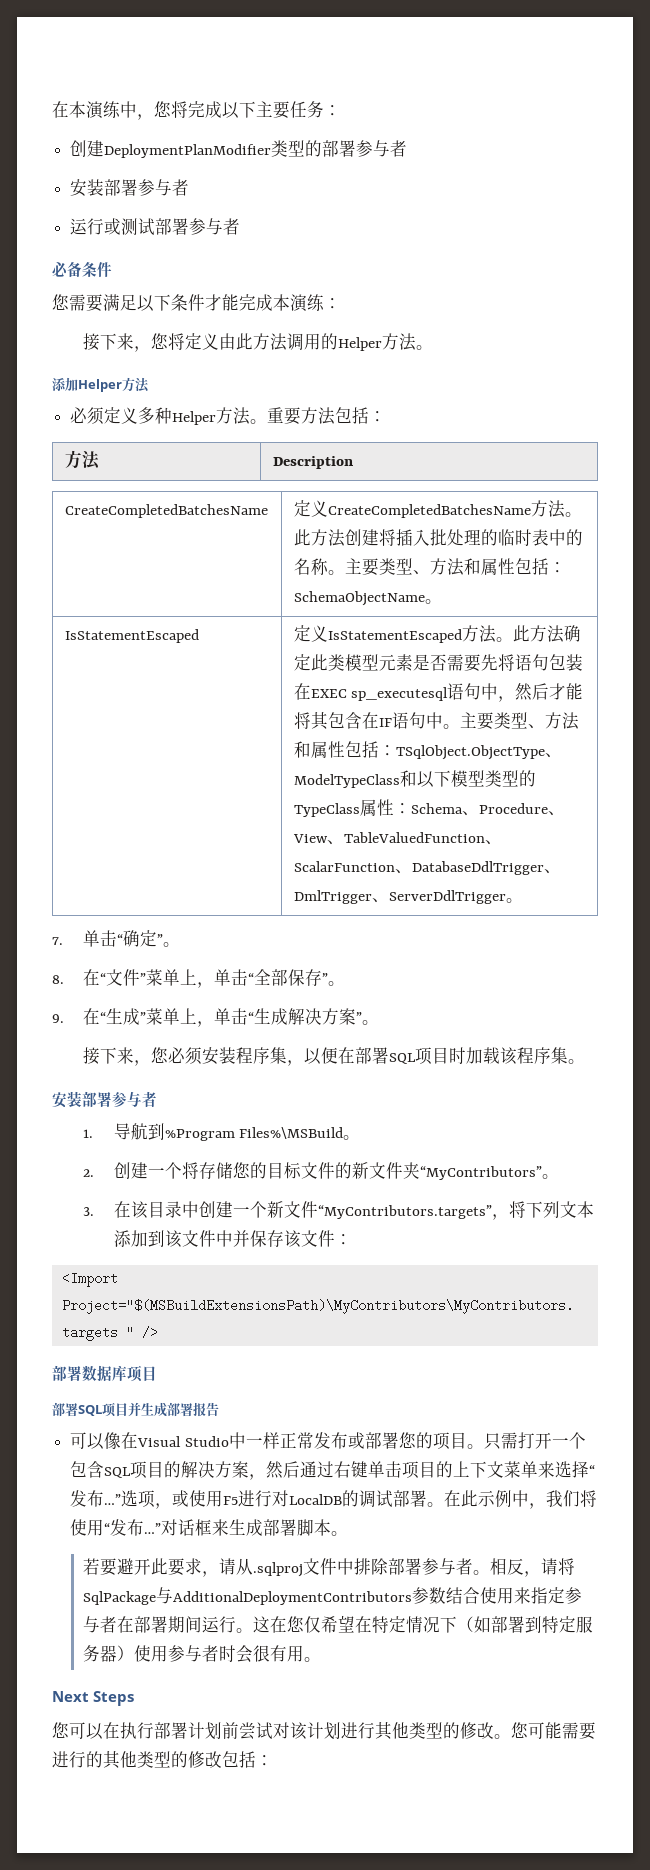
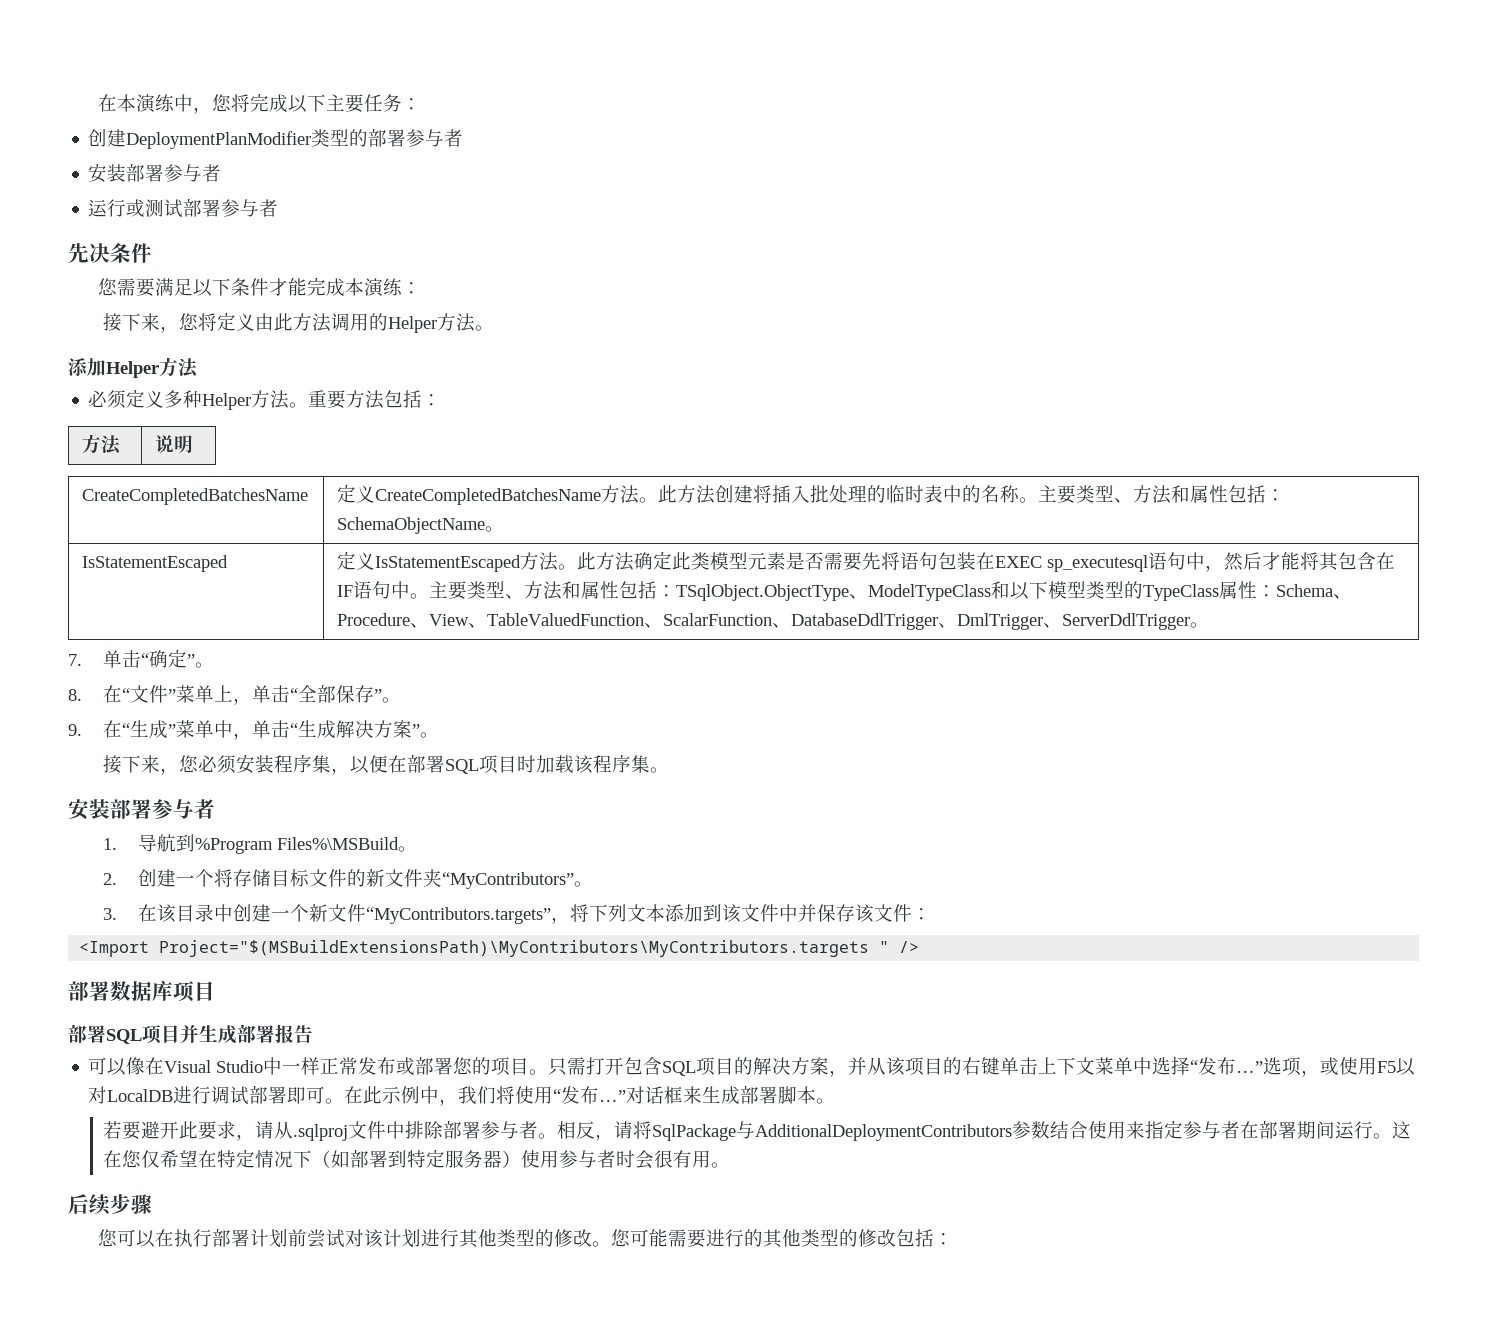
[52,262,82,278] 必备 -> [68,243,110,263] 先决
[272,456,353,469] Description -> [155,435,194,453] 说明
[179,1008,197,1024] 上 -> [213,720,233,738] 中
[232,1162,267,1179] 您的 -> (271, 878) none
[551,1432,586,1449] 一个 -> (625, 1066) none
[266,1461,335,1479] 然后通过 -> [848,1057,963,1076] 并从该项目的
[402,1461,454,1479] 项目的 -> (1039, 1066) none
[538,1461,556,1478] 来 -> [1133,1057,1153,1075] 中
[238,1490,360,1507] 进行对LocalDB的 -> [1396,1058,1416,1076] [88,1086,212,1104] 以对LocalDB进行
(428, 1498) none -> [287,1086,326,1104] 即可
[52,1691,134,1706] Next Steps -> [68,1194,152,1215] 后续步骤

